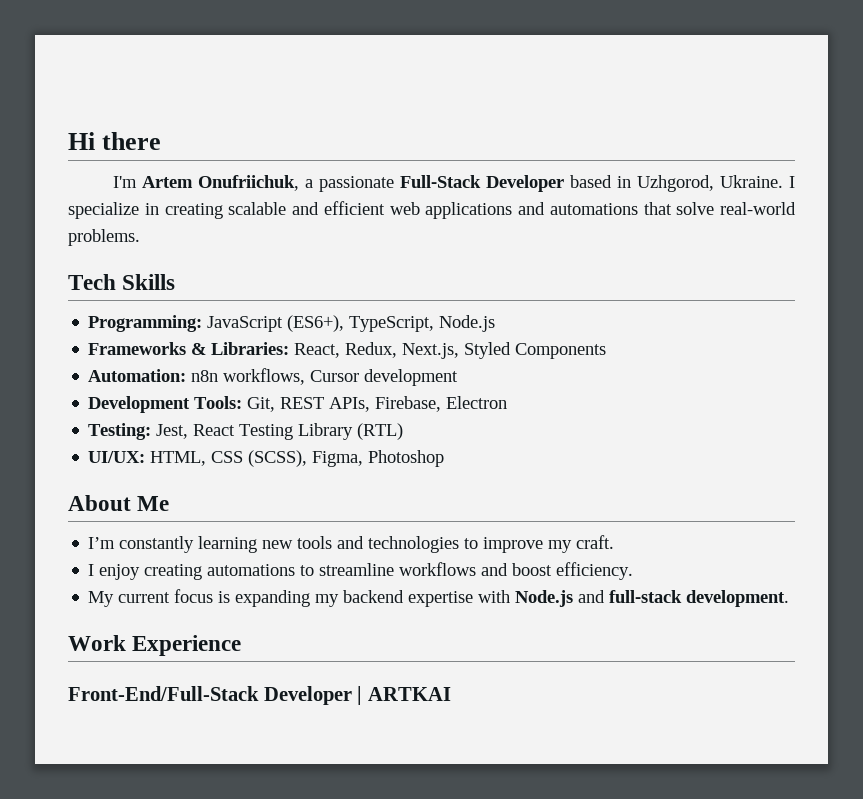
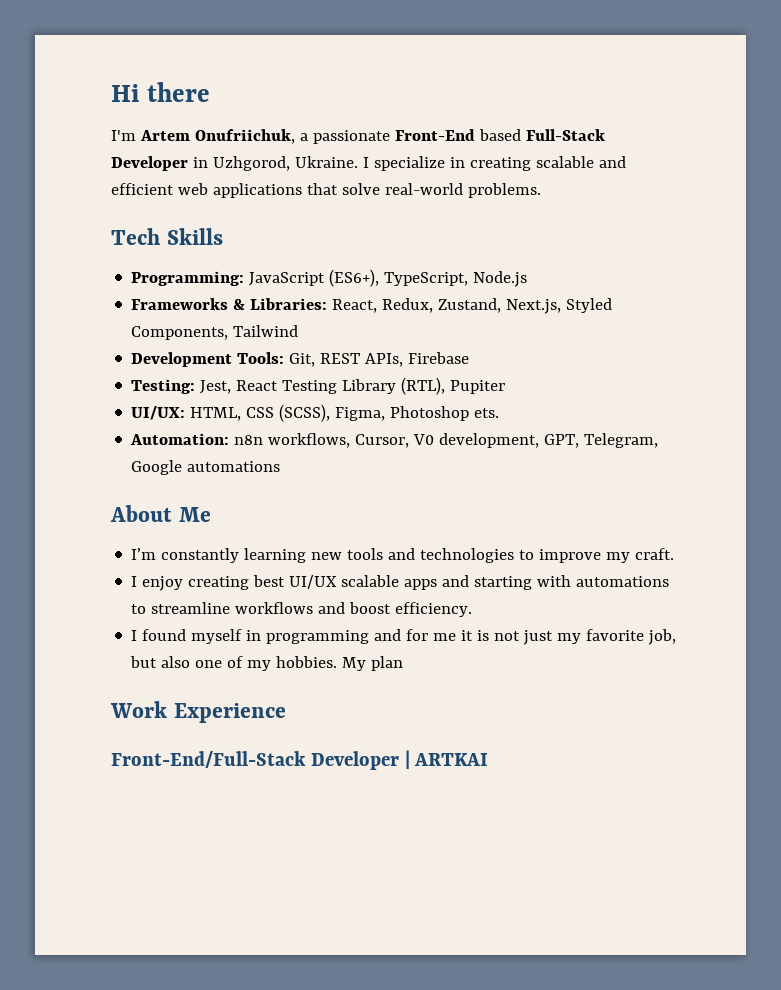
(395, 184) none -> [394,129,521,141] Front-End based
[570,175,613,188] based -> (188, 163) none
[518,202,638,215] and automations -> (302, 190) none
(398, 350) none -> [438,298,502,313] Zustand,
[515,343,607,359] [88,368,459,386] Components // Automation: n8n workflows, Cursor development -> [131,325,299,340] Components, Tailwind
[375,396,508,412] Firebase, Electron -> [408,352,470,364] Firebase
[357,423,404,440] (RTL) -> [401,377,506,395] (RTL), Pupiter
(445, 458) none -> [474,408,500,418] [130,433,659,448] [131,460,281,475] ets. // Automation: n8n workflows, Cursor, V0 development, GPT, Telegram, Google automations
(203, 572) none -> [253,575,572,590] best UI/UX scalable apps and starting with
[88,589,790,607] My current focus is expanding my backend expertise with Node.js and full-stack development. -> [131,629,677,645] [130,656,404,671] I found myself in programming and for me it is not just my favorite job, but also one of my hobbies. My plan

